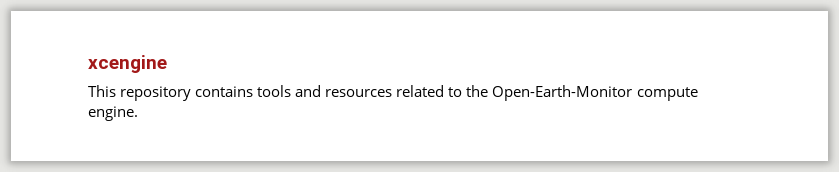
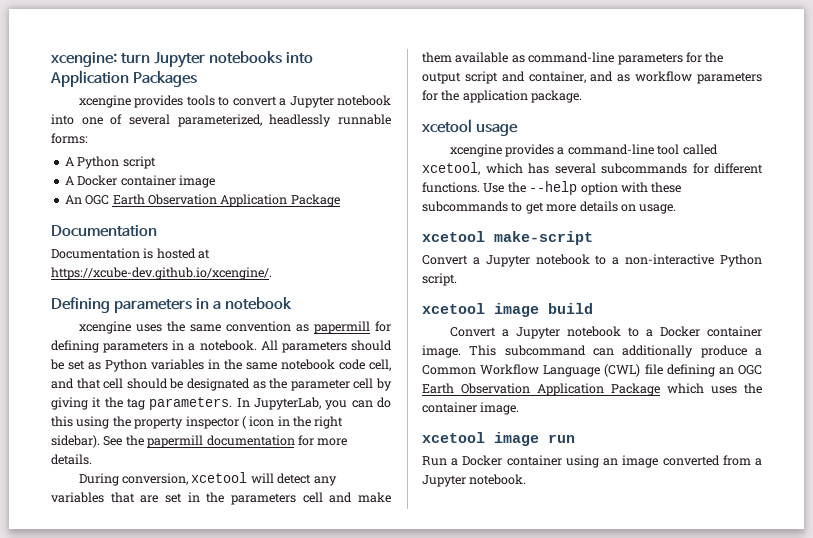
[88,55,167,73] [88,85,698,101] [88,106,138,121] xcengine // This repository contains tools and resources related to the Open-Earth-Monitor compute engine. -> [51,51,313,68] [50,70,197,87] [78,95,391,108] [51,114,392,127] [51,133,88,144] [64,156,156,169] [64,175,215,188] [64,194,340,207] [51,225,157,237] [51,248,211,259] [51,267,272,280] [51,297,292,313] [78,321,391,334] [51,340,392,353] [50,359,391,372] [51,378,392,391] [51,397,391,410] [51,416,344,429] [51,435,348,448] [51,454,92,465] [78,472,337,486] [51,492,391,505] [422,52,724,65] [422,71,762,84] [422,90,583,103] [422,119,518,136] [449,144,718,157] [422,162,763,175] [422,181,682,195] [422,201,677,214] [422,231,593,245] [422,254,762,267] [422,273,457,286] [422,303,593,317] [449,326,762,339] [422,345,762,358] [422,364,762,377] [422,383,762,396] [422,402,520,415] [422,432,575,446] [422,455,762,468] [422,474,527,487] xcengine: turn Jupyter notebooks into Application Packages // xcengine provides tools to convert a Jupyter notebook into one of several parameterized, headlessly runnable forms: // A Python script // A Docker container image // An OGC Earth Observation Application Package // Documentation // Documentation is hosted at https://xcube-dev.github.io/xcengine/. // Defining parameters in a notebook // xcengine uses the same convention as papermill for defining parameters in a notebook. All parameters should be set as Python variables in the same notebook code cell, and that cell should be designated as the parameter cell by giving it the tag parameters. In JupyterLab, you can do this using the property inspector ( icon in the right sidebar). See the papermill documentation for more details. // During conversion, xcetool will detect any variables that are set in the parameters cell and make them available as command-line parameters for the output script and container, and as workflow parameters for the application package. // xcetool usage // xcengine provides a command-line tool called xcetool, which has several subcommands for different functions. Use the --help option with these subcommands to get more details on usage. // xcetool make-script // Convert a Jupyter notebook to a non-interactive Python script. // xcetool image build // Convert a Jupyter notebook to a Docker container image. This subcommand can additionally produce a Common Workflow Language (CWL) file defining an OGC Earth Observation Application Package which uses the container image. // xcetool image run // Run a Docker container using an image converted from a Jupyter notebook.

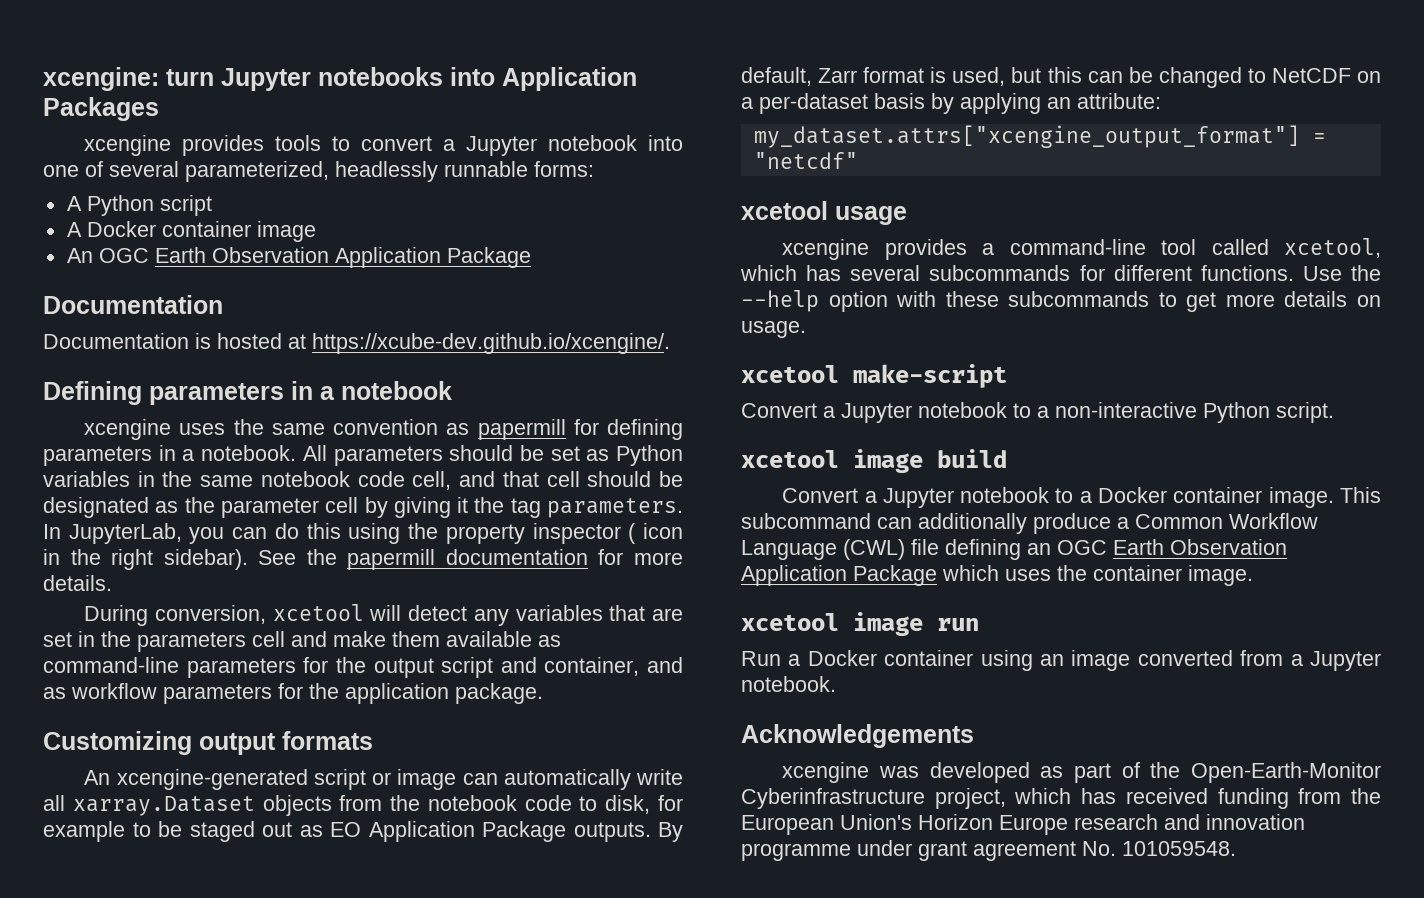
(583, 96) none -> [43,731,373,755] [84,769,683,790] [43,795,684,816] [43,821,683,842] [741,67,1381,88] [741,93,1161,114] [753,125,1326,148] [753,152,858,169] // Customizing output formats // An xcengine-generated script or image can automatically write all xarray.Dataset objects from the notebook code to disk, for example to be staged out as EO Application Package outputs. By default, Zarr format is used, but this can be changed to NetCDF on a per-dataset basis by applying an attribute: // my_dataset.attrs["xcengine_output_format"] = "netcdf"
(527, 479) none -> [741,724,974,748] [782,762,1381,783] [741,788,1381,809] [741,814,1305,835] [741,840,1236,861] // Acknowledgements // xcengine was developed as part of the Open-Earth-Monitor Cyberinfrastructure project, which has received funding from the European Union's Horizon Europe research and innovation programme under grant agreement No. 101059548.

